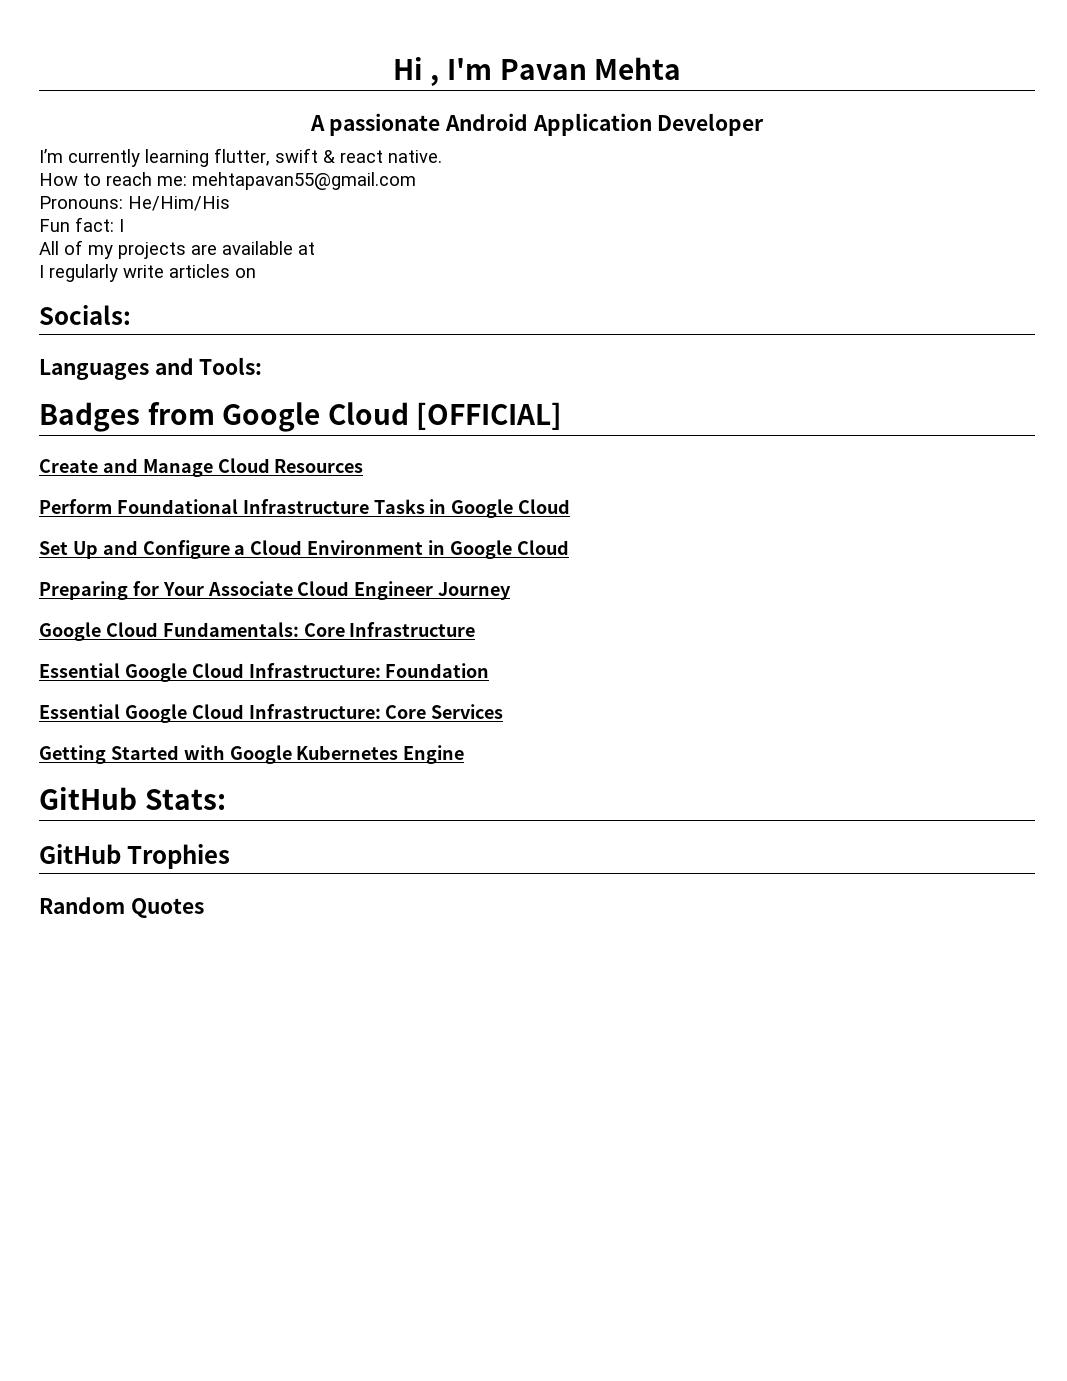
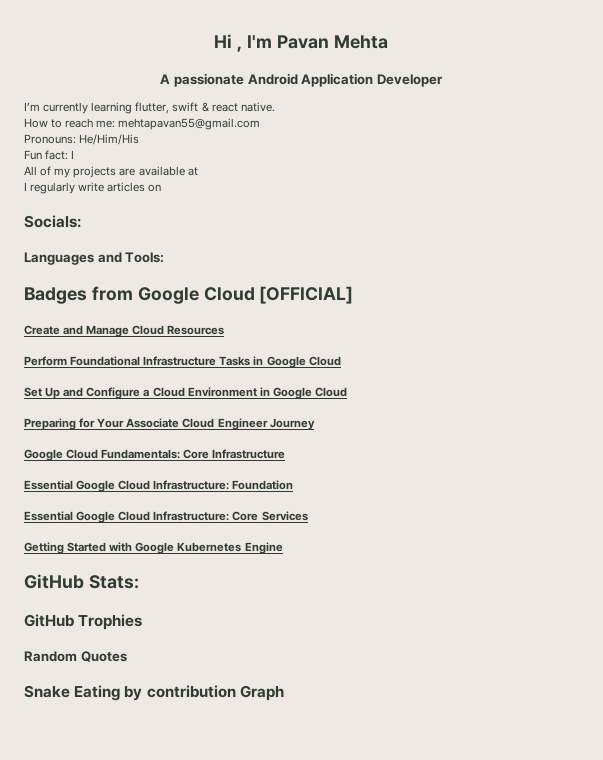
(204, 908) none -> [24,685,284,701] // Snake Eating by contribution Graph

